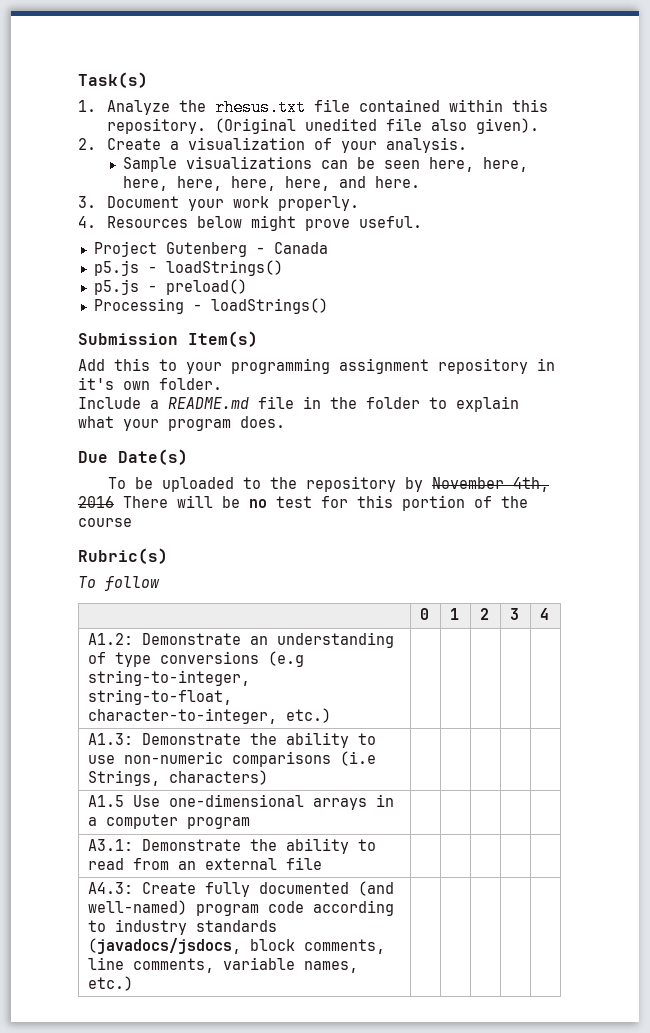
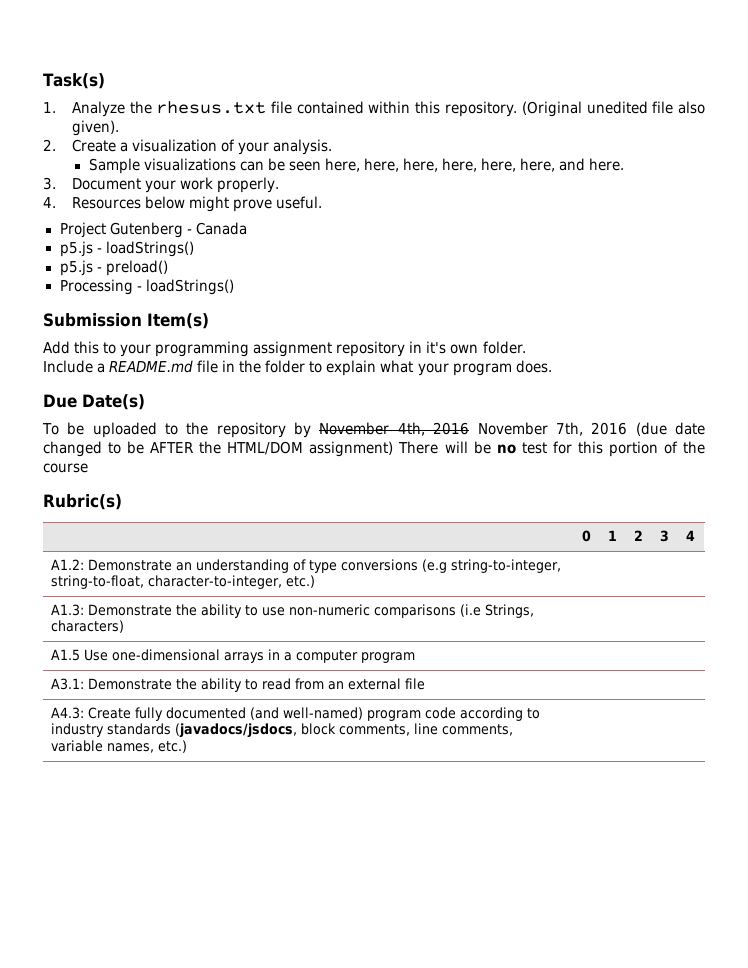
(114, 502) none -> [477,422,705,436] [43,441,394,457] November 7th, 2016 (due date changed to be AFTER the HTML/DOM assignment)
[78,576,160,591] // To follow -> (122, 502) none

